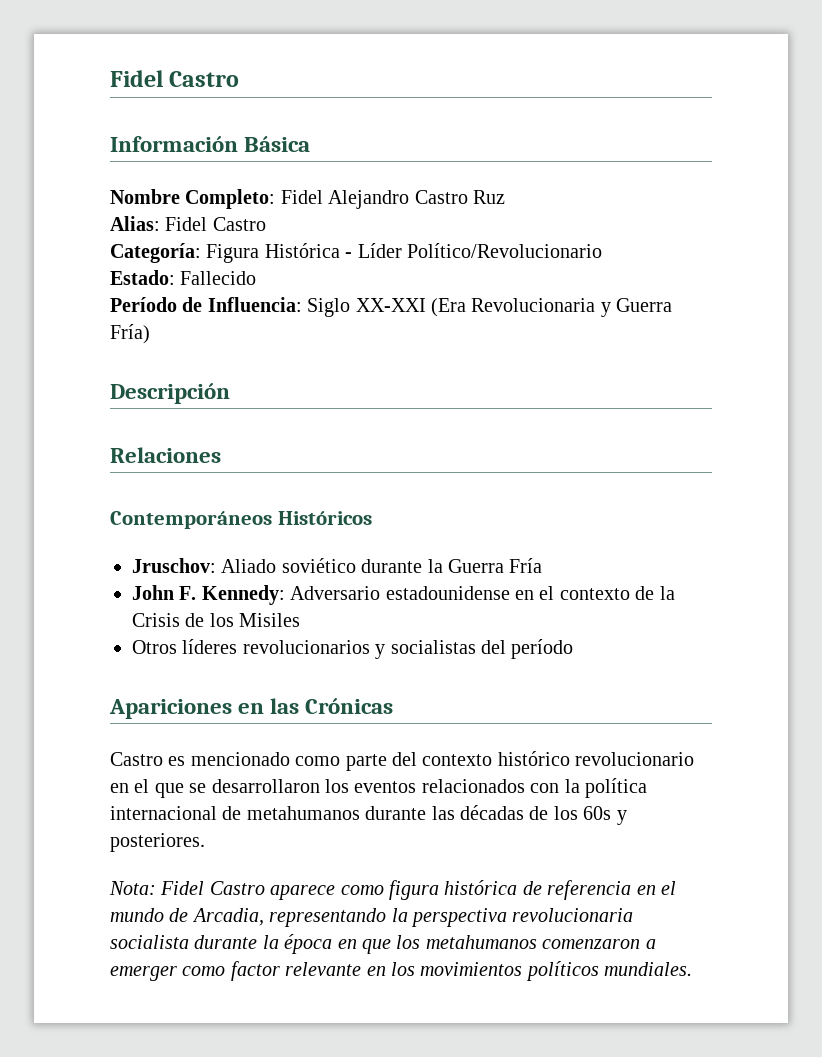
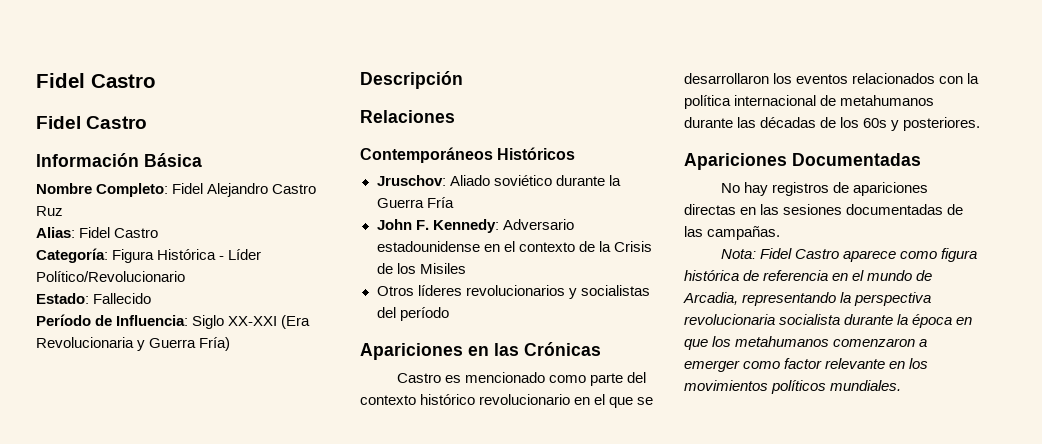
[110,70,240,87] Fidel Castro -> [36,73,156,88] [36,116,148,129] Fidel Castro // Fidel Castro
(205, 842) none -> [684,153,921,170] [721,182,929,196] [684,204,964,215] [684,226,781,240] // Apariciones Documentadas // No hay registros de apariciones directas en las sesiones documentadas de las campañas.

